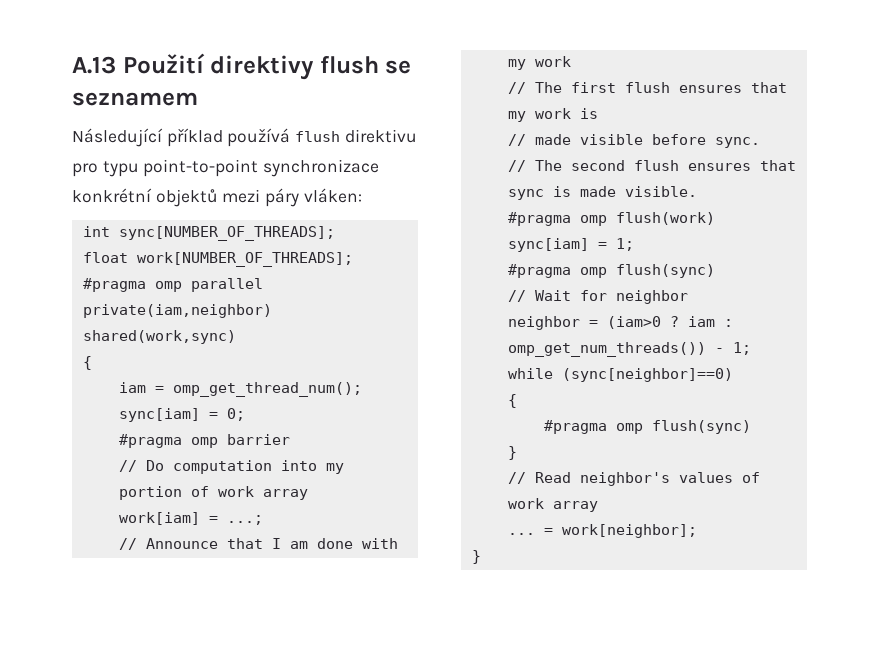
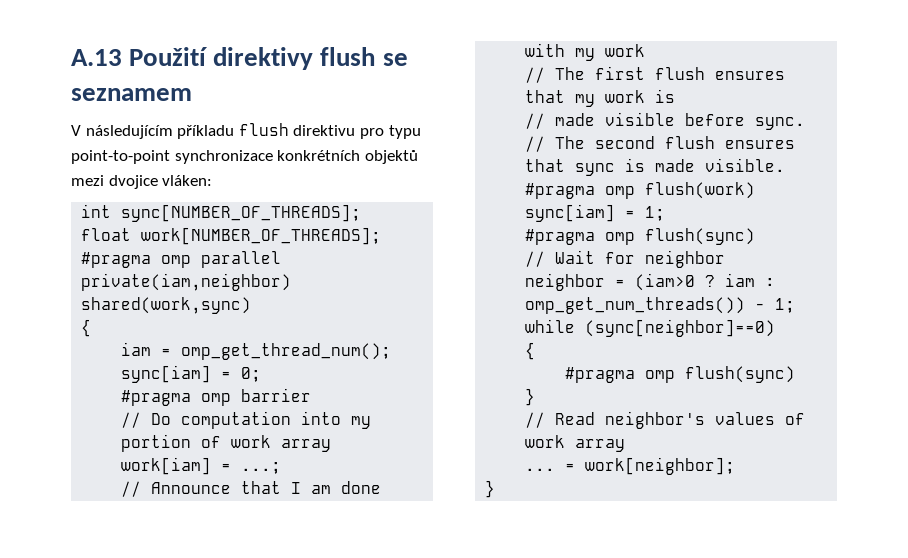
[72,128,291,147] Následující příklad používá -> [71,125,235,139] V následujícím příkladu
[72,188,152,203] konkrétní -> [277,150,361,161] konkrétních
[265,188,300,207] páry -> [108,175,158,189] dvojice

